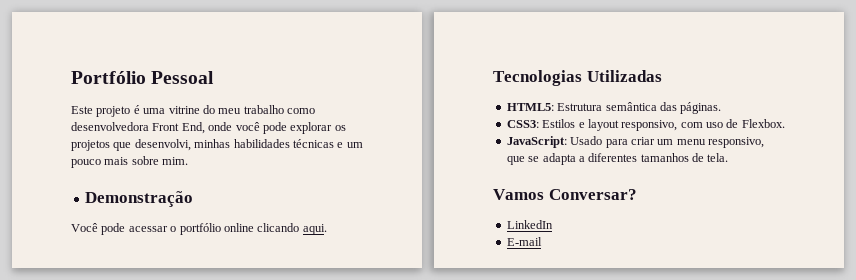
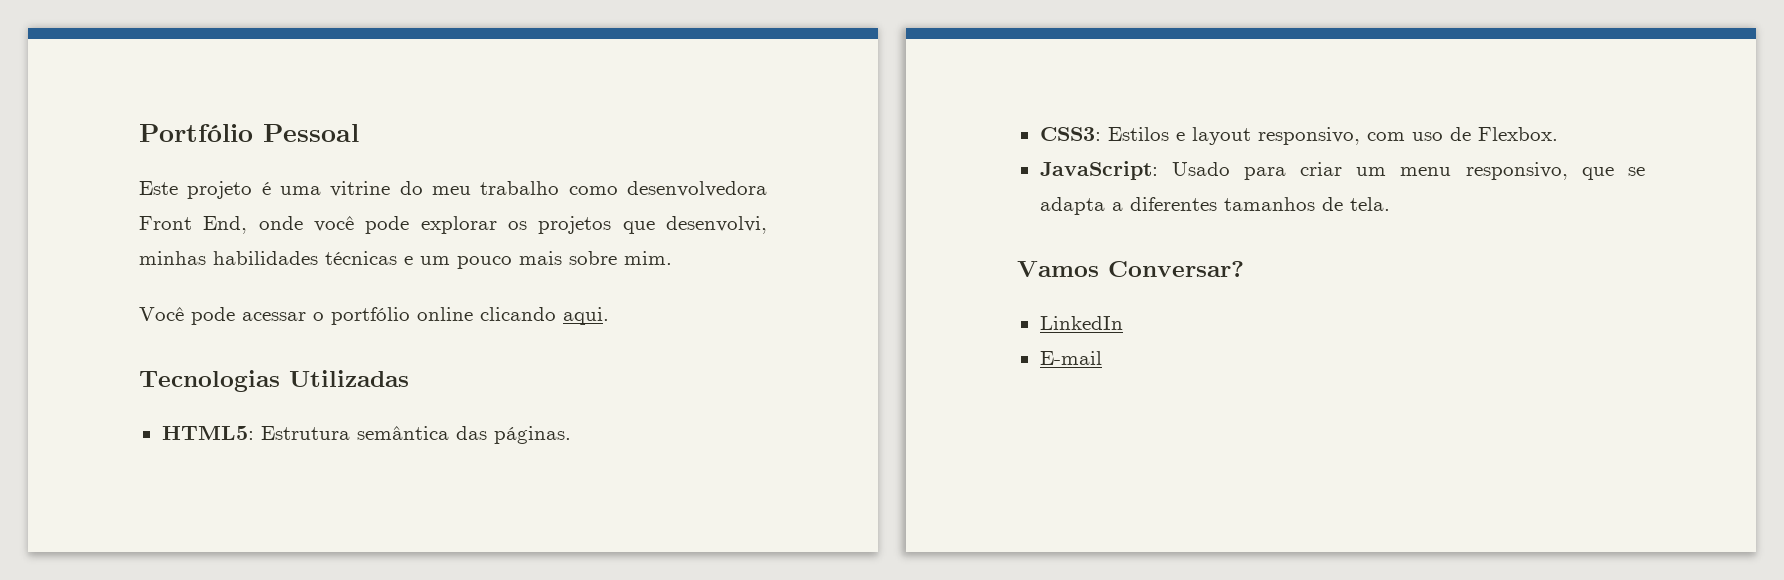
[84,191,193,207] // Demonstração -> (672, 258) none

